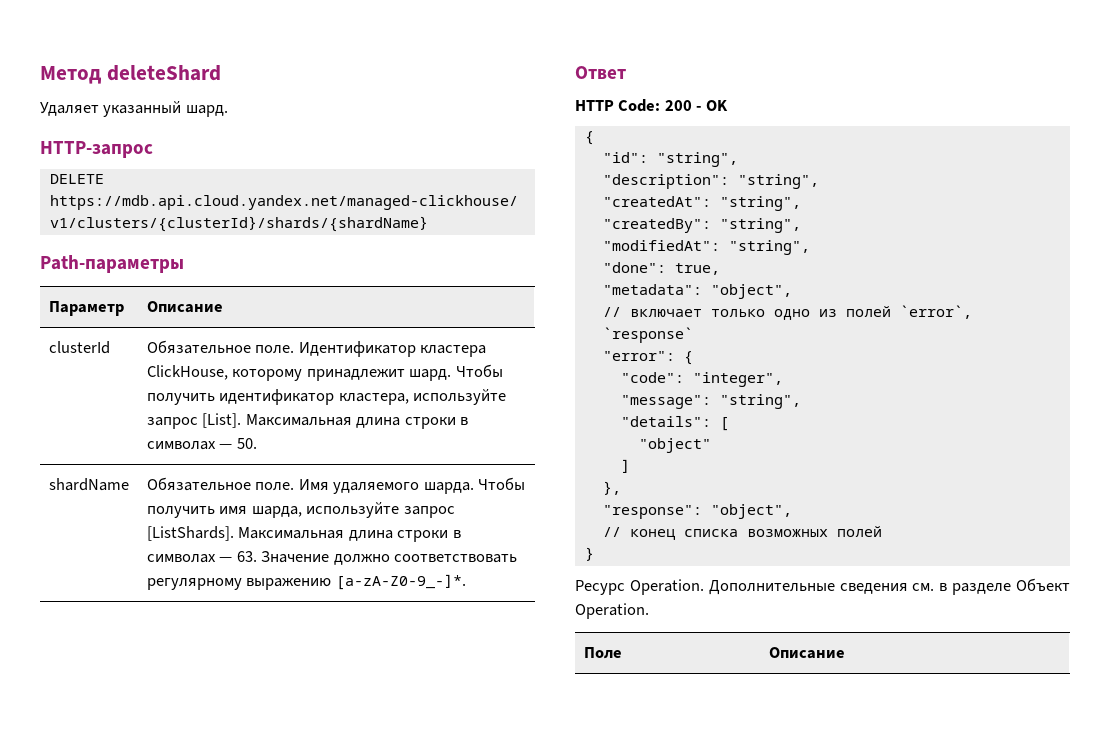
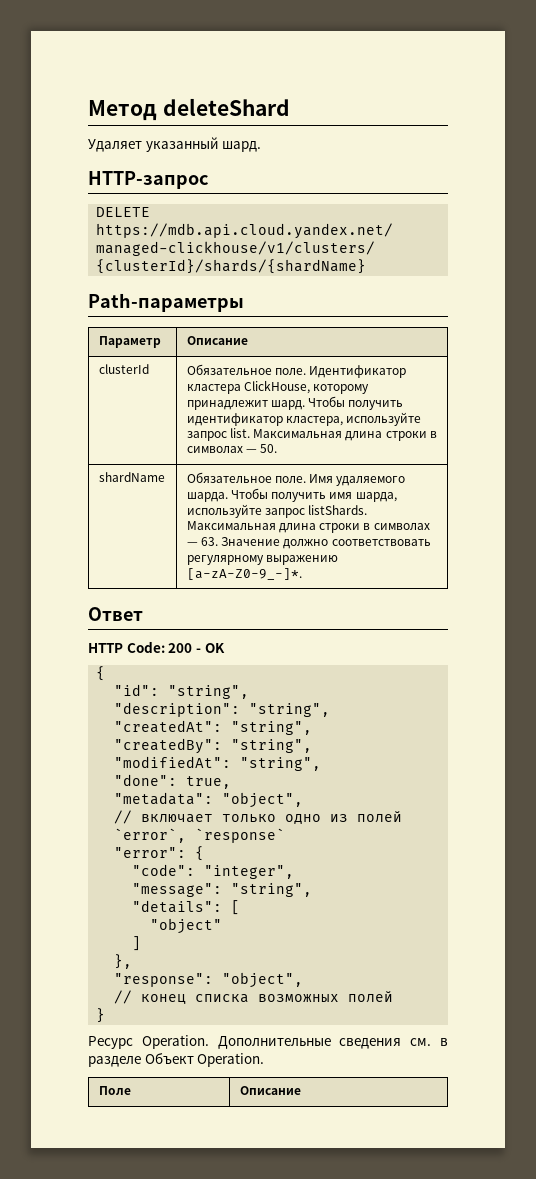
[202,413,242,428] [List]. -> [229,428,250,438] list.
[146,526,234,541] [ListShards]. -> [308,505,368,515] listShards.

